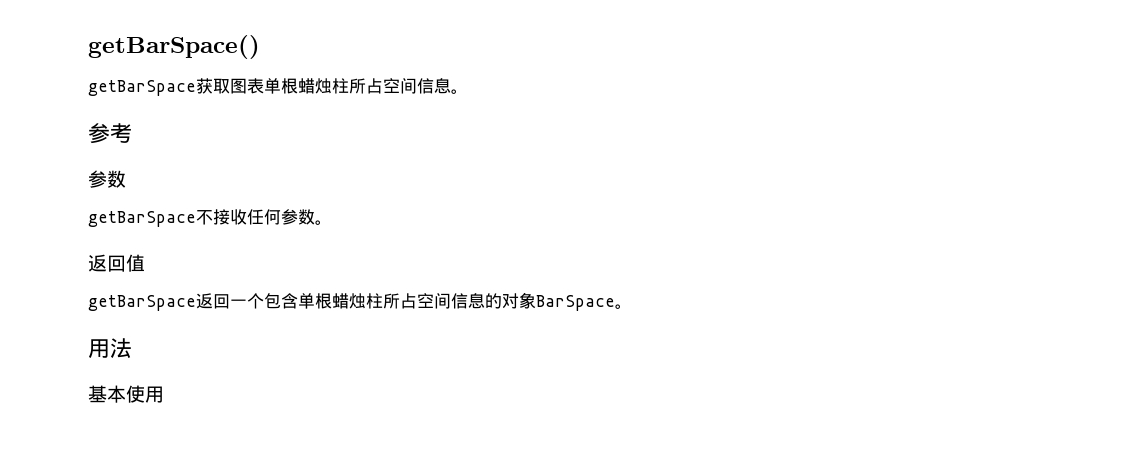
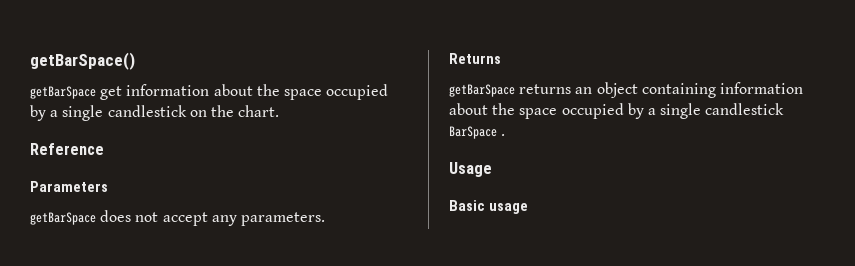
[196,78,468,94] [88,123,132,144] [88,170,126,188] [88,209,332,227] [88,254,145,272] [88,292,632,311] [88,338,132,358] [88,385,164,403] 获取图表单根蜡烛柱所占空间信息。 // 参考 // 参数 // getBarSpace不接收任何参数。 // 返回值 // getBarSpace返回一个包含单根蜡烛柱所占空间信息的对象BarSpace。 // 用法 // 基本使用 -> [100,84,389,100] [30,105,280,121] [30,143,104,155] [30,181,108,192] [30,210,325,226] [449,53,501,64] [449,82,803,98] [449,103,785,119] [449,126,506,139] [449,162,492,177] [449,200,528,214] get information about the space occupied by a single candlestick on the chart. // Reference // Parameters // getBarSpace does not accept any parameters. // Returns // getBarSpace returns an object containing information about the space occupied by a single candlestick BarSpace . // Usage // Basic usage

